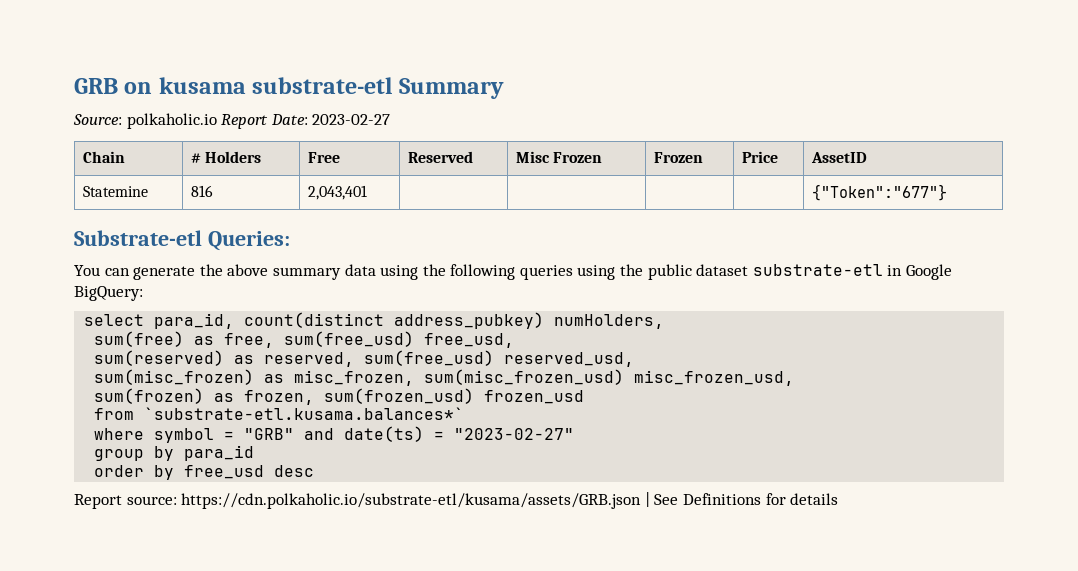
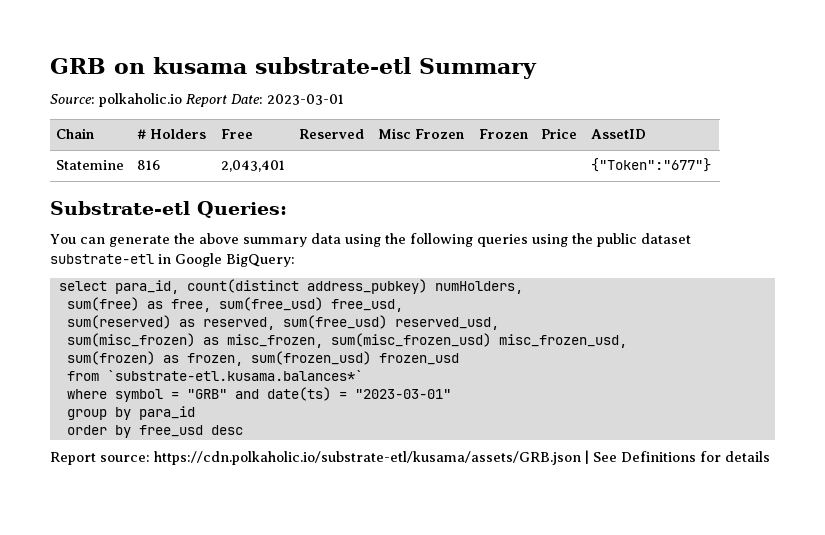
[312,114,391,125] 2023-02-27 -> [267,94,344,105] 2023-03-01
[454,428,575,440] "2023-02-27" -> [354,389,451,399] "2023-03-01"

